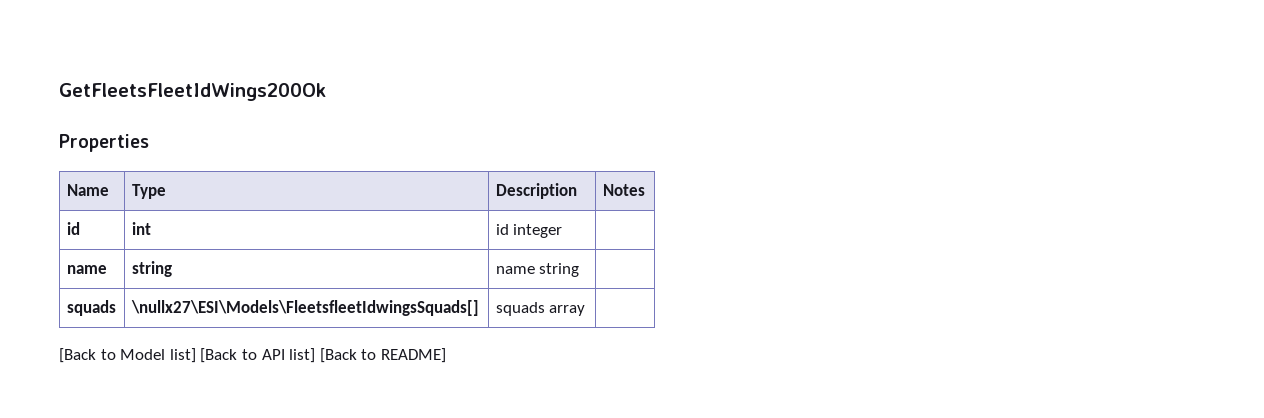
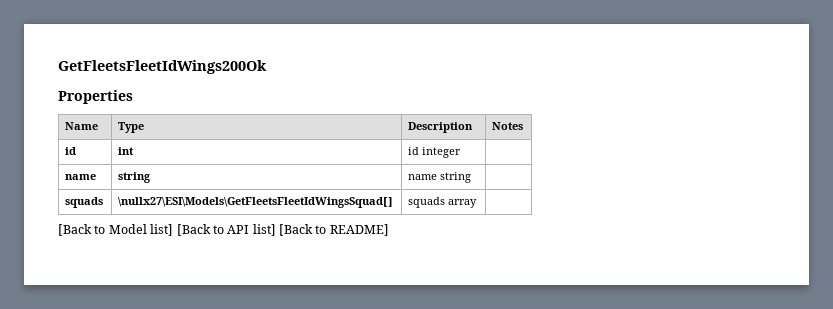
[130,300,479,316] \nullx27\ESI\Models\FleetsfleetIdwingsSquads[] -> [118,197,394,208] \nullx27\ESI\Models\GetFleetsFleetIdWingsSquad[]

